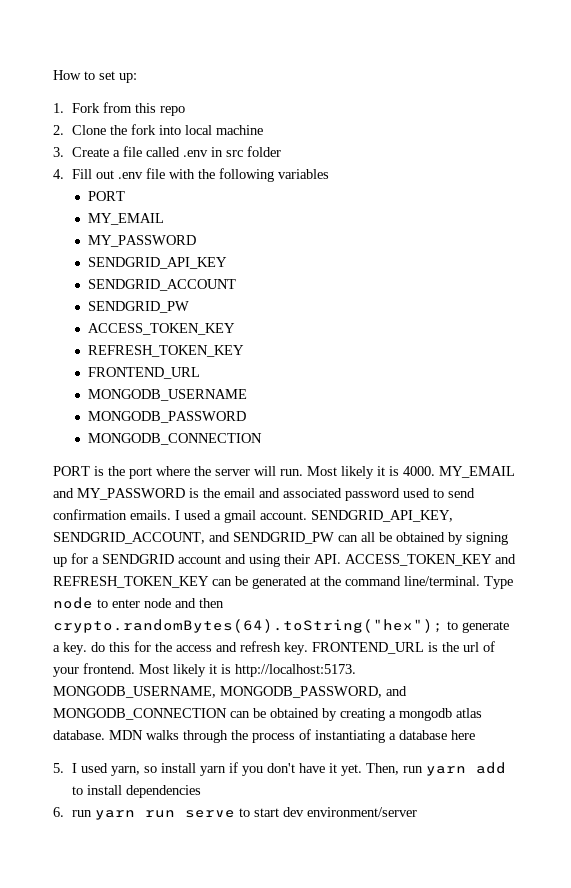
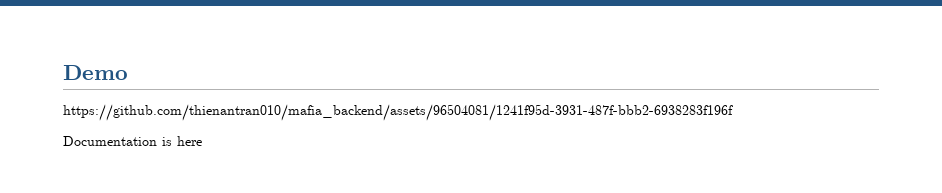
[53,70,137,83] [53,102,185,116] [53,124,263,135] [53,146,281,157] [53,168,329,182] [87,191,125,201] [87,213,164,225] [87,235,196,247] [87,257,227,269] [87,279,236,291] [87,301,189,313] [87,323,235,335] [87,345,244,357] [87,367,200,379] [87,389,247,401] [87,411,246,423] [87,433,262,445] [53,466,515,479] [53,488,475,501] [53,509,453,523] [53,532,508,545] [53,553,516,567] [53,576,513,589] [53,597,224,609] [53,619,509,633] [53,641,495,655] [53,663,356,677] [53,686,407,698] [53,708,482,721] [53,729,475,743] [53,762,506,776] [71,785,201,798] [53,807,417,820] How to set up: // 1. Fork from this repo // 2. Clone the fork into local machine // 3. Create a file called .env in src folder // 4. Fill out .env file with the following variables // PORT // MY_EMAIL // MY_PASSWORD // SENDGRID_API_KEY // SENDGRID_ACCOUNT // SENDGRID_PW // ACCESS_TOKEN_KEY // REFRESH_TOKEN_KEY // FRONTEND_URL // MONGODB_USERNAME // MONGODB_PASSWORD // MONGODB_CONNECTION // PORT is the port where the server will run. Most likely it is 4000. MY_EMAIL and MY_PASSWORD is the email and associated password used to send confirmation emails. I used a gmail account. SENDGRID_API_KEY, SENDGRID_ACCOUNT, and SENDGRID_PW can all be obtained by signing up for a SENDGRID account and using their API. ACCESS_TOKEN_KEY and REFRESH_TOKEN_KEY can be generated at the command line/terminal. Type node to enter node and then crypto.randomBytes(64).toString("hex"); to generate a key. do this for the access and refresh key. FRONTEND_URL is the url of your frontend. Most likely it is http://localhost:5173. MONGODB_USERNAME, MONGODB_PASSWORD, and MONGODB_CONNECTION can be obtained by creating a mongodb atlas database. MDN walks through the process of instantiating a database here // 5. I used yarn, so install yarn if you don't have it yet. Then, run yarn add to install dependencies // 6. run yarn run serve to start dev environment/server -> [63,65,128,80] [63,104,733,121] [63,136,202,146] Demo // https://github.com/thienantran010/mafia_backend/assets/96504081/1241f95d-3931-487f-bbb2-6938283f196f // Documentation is here

